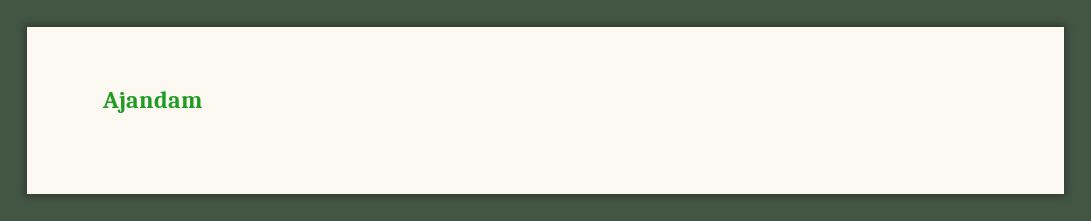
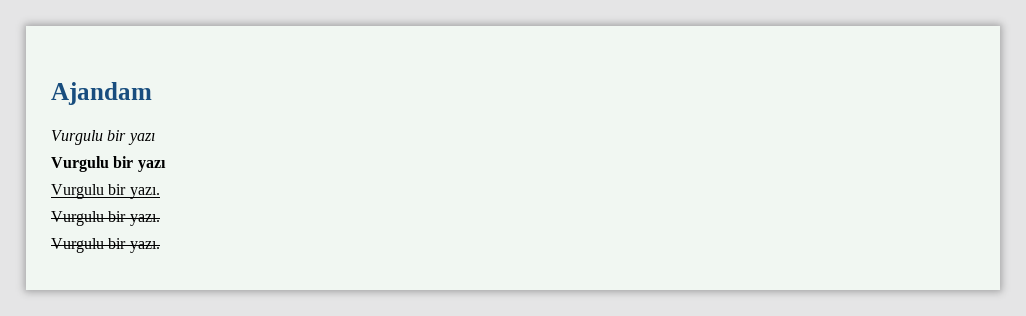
(202, 102) none -> [51,130,155,145] [51,156,166,172] [51,184,160,199] [51,211,160,226] [51,238,160,253] // Vurgulu bir yazı // Vurgulu bir yazı // Vurgulu bir yazı. // Vurgulu bir yazı. // Vurgulu bir yazı.

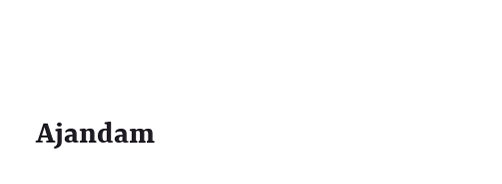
[51,130,155,145] [51,156,166,172] [51,184,160,199] [51,211,160,226] [51,238,160,253] // Vurgulu bir yazı // Vurgulu bir yazı // Vurgulu bir yazı. // Vurgulu bir yazı. // Vurgulu bir yazı. -> (155, 135) none

